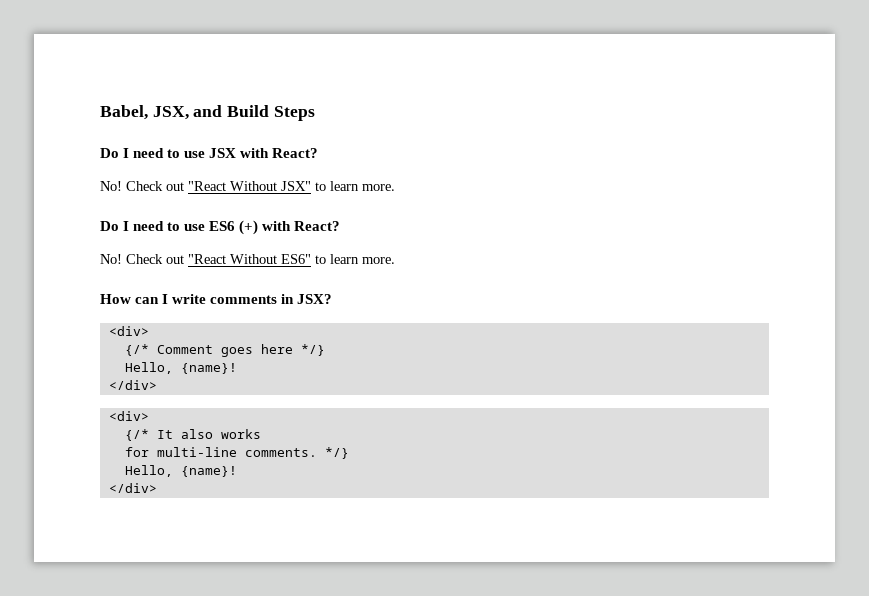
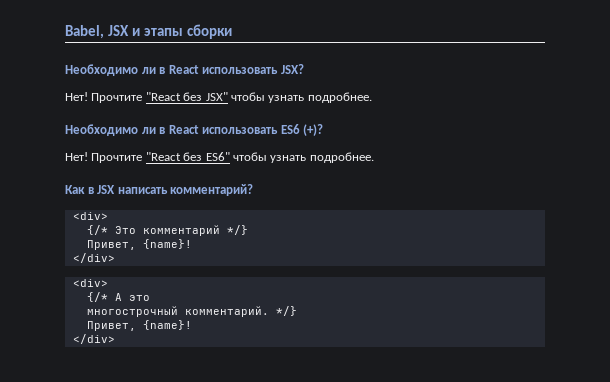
[152,105,315,121] [100,148,319,158] [100,181,395,191] [100,220,341,235] [100,254,395,264] [100,294,333,304] [108,326,149,336] [124,344,325,357] [124,362,173,374] JSX, and Build Steps // Do I need to use JSX with React? // No! Check out "React Without JSX" to learn more. // Do I need to use ES6 (+) with React? // No! Check out "React Without ES6" to learn more. // How can I write comments in JSX? // <div> // {/* Comment goes here */} // Hello, -> [108,24,233,39] [65,64,304,76] [65,92,372,103] [65,124,324,136] [65,152,374,163] [65,184,254,196] [72,212,108,220] [86,225,248,236] [86,240,136,250] JSX и этапы сборки // Необходимо ли в React использовать JSX? // Нет! Прочтите "React без JSX" чтобы узнать подробнее. // Необходимо ли в React использовать ES6 (+)? // Нет! Прочтите "React без ES6" чтобы узнать подробнее. // Как в JSX написать комментарий? // <div> // {/* Это комментарий */} // Привет,
[156,429,261,439] [124,447,349,459] [124,465,173,477] It also works // for multi-line comments. */} // Hello, -> [114,293,150,301] [86,306,297,317] [86,321,136,331] А это // многострочный комментарий. */} // Привет,

